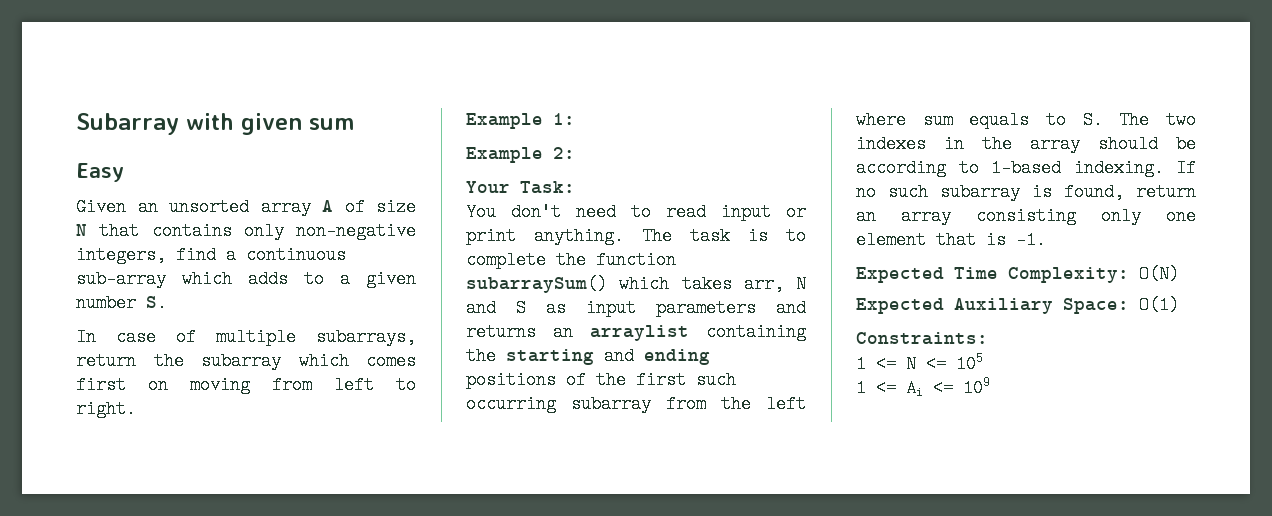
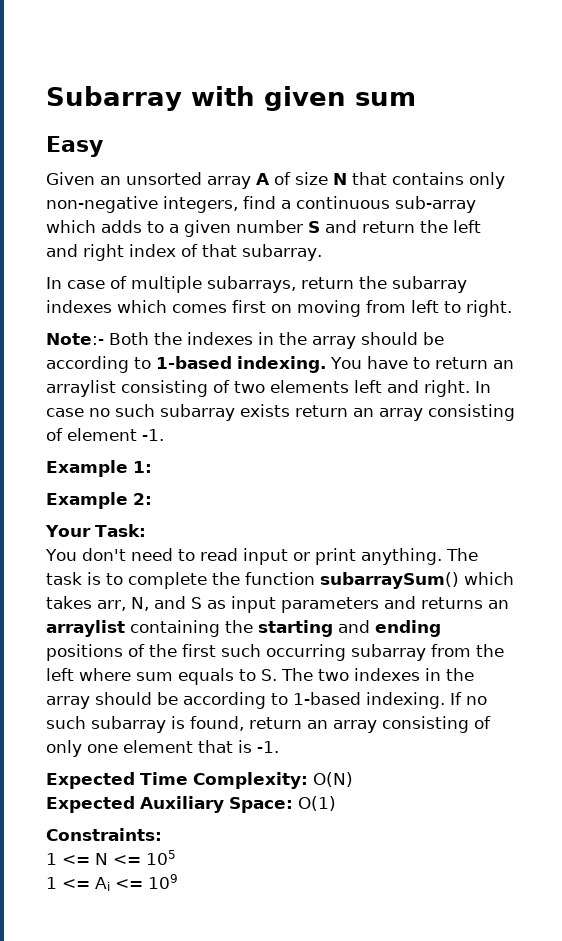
[146,294,167,312] S. -> [308,220,481,233] [46,244,322,261] S and return the left and right index of that subarray.
(281, 361) none -> [46,300,112,313] indexes
(136, 409) none -> [46,332,444,349] [46,356,514,373] [46,380,491,397] [46,404,515,421] [46,428,164,441] // Note:- Both the indexes in the array should be according to 1-based indexing. You have to return an arraylist consisting of two elements left and right. In case no such subarray exists return an array consisting of element -1.
[796,275,806,293] N -> [131,597,149,611] N,
(1076, 216) none -> [474,716,491,729] of

